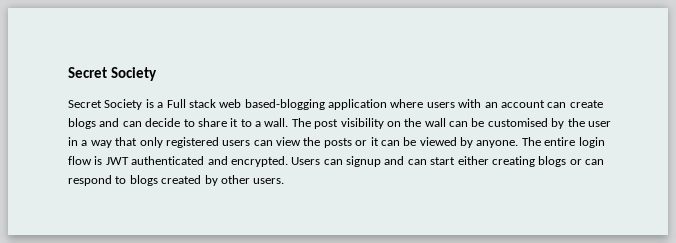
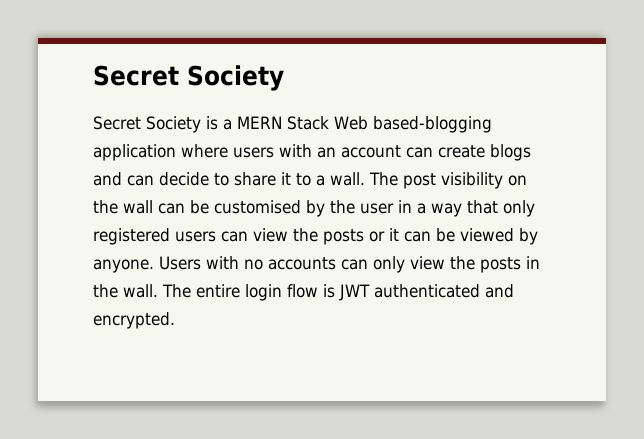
[166,99,242,108] Full stack web -> [237,116,368,130] MERN Stack Web
(519, 144) none -> [159,256,540,273] [93,284,158,298] Users with no accounts can only view the posts in the wall.
[291,156,604,167] [68,175,285,186] Users can signup and can start either creating blogs or can respond to blogs created by other users. -> (175, 320) none

